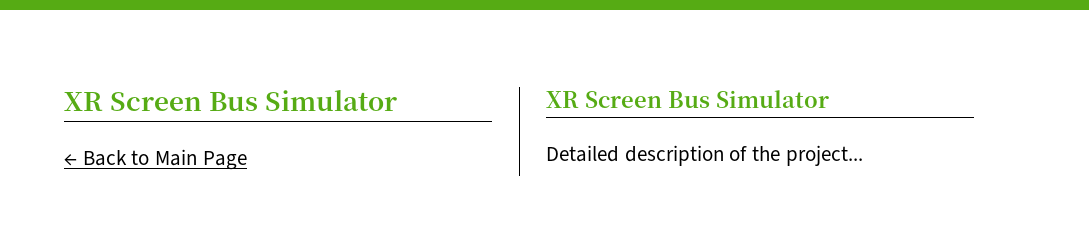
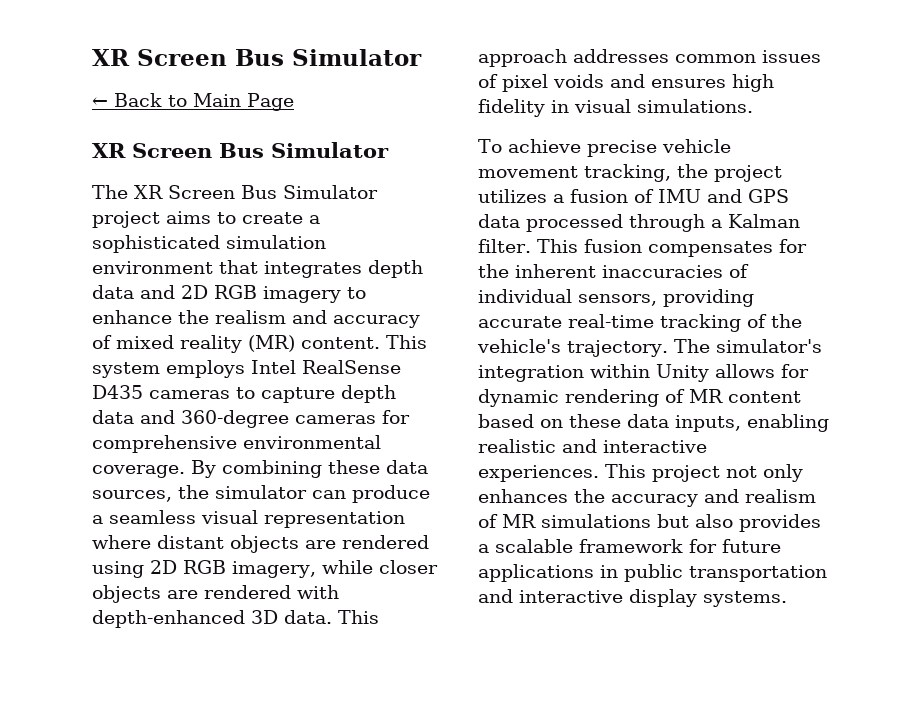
[546,145,863,166] Detailed description of the project... -> [92,185,378,199] [92,211,320,228] [92,235,326,253] [92,260,423,278] [92,285,366,303] [92,310,420,328] [92,335,427,353] [92,360,401,378] [92,385,396,403] [92,410,410,428] [92,435,381,453] [92,460,428,478] [92,485,430,503] [92,510,405,528] [92,535,429,553] [92,560,438,578] [92,585,339,603] [92,610,379,628] [478,49,821,67] [478,74,774,92] [478,99,753,117] [478,139,731,157] [478,164,782,182] [478,189,789,203] [478,214,800,232] [478,239,807,257] [478,264,749,278] [478,289,754,307] [478,314,802,332] [477,339,822,357] [478,364,809,382] [478,389,801,407] [478,414,829,432] [478,439,707,453] [478,464,803,482] [478,489,816,507] [478,514,821,532] [478,539,781,553] [478,564,827,582] [478,589,787,607] The XR Screen Bus Simulator project aims to create a sophisticated simulation environment that integrates depth data and 2D RGB imagery to enhance the realism and accuracy of mixed reality (MR) content. This system employs Intel RealSense D435 cameras to capture depth data and 360-degree cameras for comprehensive environmental coverage. By combining these data sources, the simulator can produce a seamless visual representation where distant objects are rendered using 2D RGB imagery, while closer objects are rendered with depth-enhanced 3D data. This approach addresses common issues of pixel voids and ensures high fidelity in visual simulations. // To achieve precise vehicle movement tracking, the project utilizes a fusion of IMU and GPS data processed through a Kalman filter. This fusion compensates for the inherent inaccuracies of individual sensors, providing accurate real-time tracking of the vehicle's trajectory. The simulator's integration within Unity allows for dynamic rendering of MR content based on these data inputs, enabling realistic and interactive experiences. This project not only enhances the accuracy and realism of MR simulations but also provides a scalable framework for future applications in public transportation and interactive display systems.

